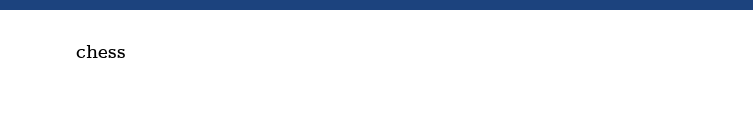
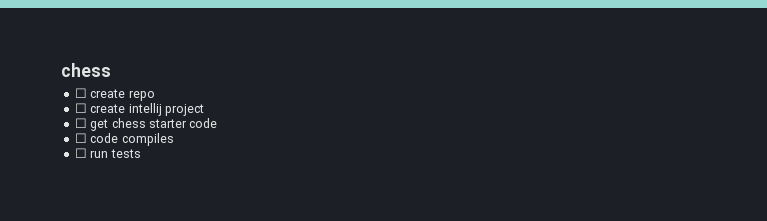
[76,45,126,58] chess -> [61,63,111,77] [74,88,155,101] [74,103,204,116] [74,118,218,131] [74,133,174,146] [74,148,141,158] chess // ☐ create repo // ☐ create intellij project // ☐ get chess starter code // ☐ code compiles // ☐ run tests

